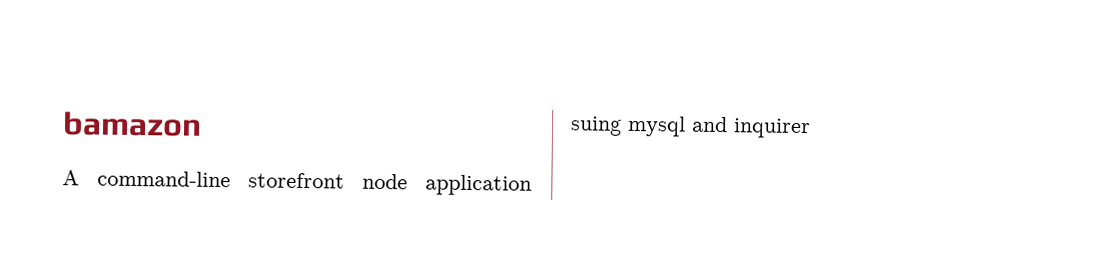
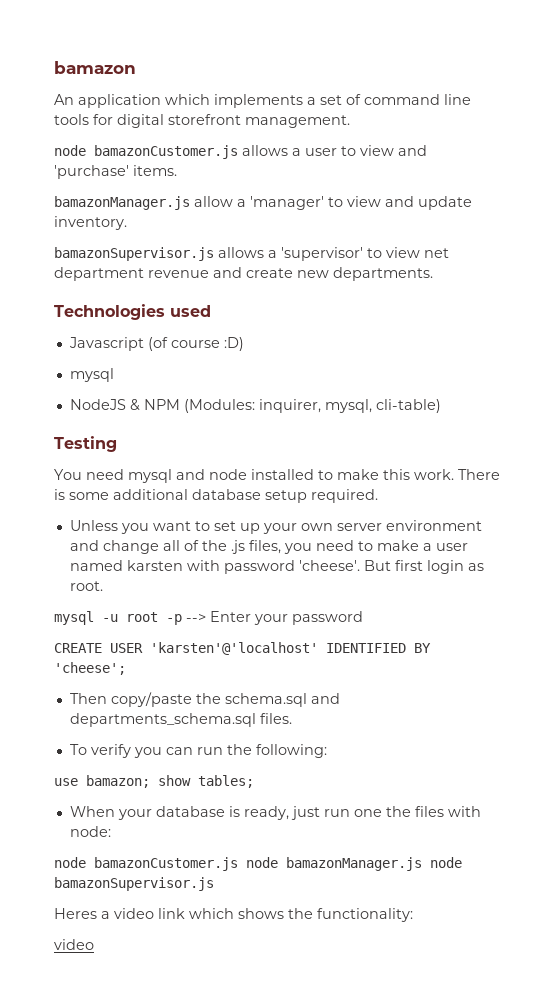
[62,170,532,196] [570,115,811,139] A command-line storefront node application suing mysql and inquirer -> [54,94,471,108] [54,114,350,128] [54,145,427,159] [54,165,177,179] [54,196,472,210] [54,216,127,230] [54,247,449,261] [54,267,433,281] [54,304,211,320] [68,337,244,351] [69,368,114,382] [69,399,441,413] [54,436,117,452] [54,469,500,483] [54,489,378,503] [69,520,482,534] [69,540,468,554] [69,560,484,574] [69,581,103,591] [54,611,363,625] [54,642,431,655] [54,662,126,675] [69,692,340,707] [69,713,292,727] [69,744,327,758] [54,775,254,788] [69,806,481,820] [69,826,111,837] [54,857,462,871] [54,877,214,891] [54,908,413,922] [54,939,94,950] An application which implements a set of command line tools for digital storefront management. // node bamazonCustomer.js allows a user to view and 'purchase' items. // bamazonManager.js allow a 'manager' to view and update inventory. // bamazonSupervisor.js allows a 'supervisor' to view net department revenue and create new departments. // Technologies used // Javascript (of course :D) // mysql // NodeJS & NPM (Modules: inquirer, mysql, cli-table) // Testing // You need mysql and node installed to make this work. There is some additional database setup required. // Unless you want to set up your own server environment and change all of the .js files, you need to make a user named karsten with password 'cheese'. But first login as root. // mysql -u root -p --> Enter your password // CREATE USER 'karsten'@'localhost' IDENTIFIED BY 'cheese'; // Then copy/paste the schema.sql and departments_schema.sql files. // To verify you can run the following: // use bamazon; show tables; // When your database is ready, just run one the files with node: // node bamazonCustomer.js node bamazonManager.js node bamazonSupervisor.js // Heres a video link which shows the functionality: // video

